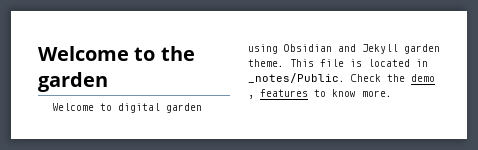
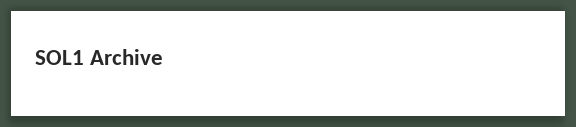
[38,46,195,61] [38,72,108,92] [52,103,203,113] [248,44,440,54] [248,59,428,67] [248,73,435,83] [248,89,392,99] Welcome to the garden // Welcome to digital garden using Obsidian and Jekyll garden theme. This file is located in _notes/Public. Check the demo , features to know more. -> [35,49,164,65] SOL1 Archive

